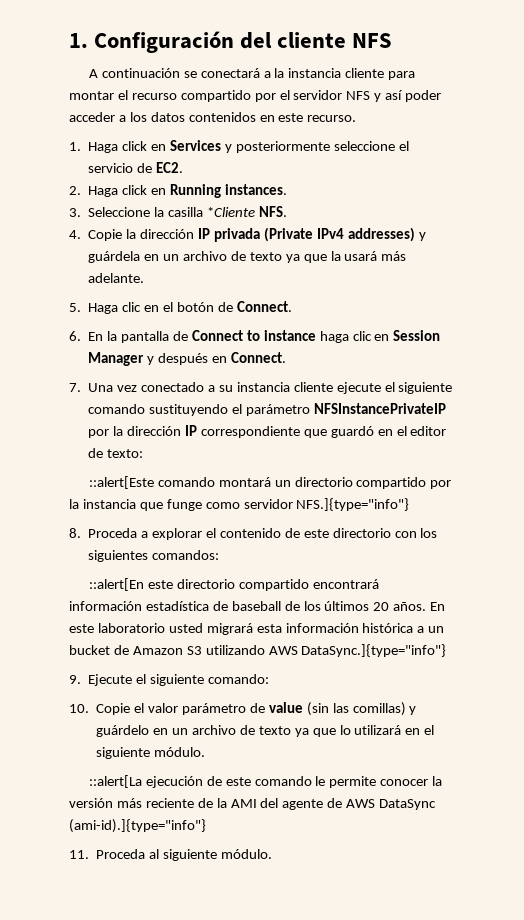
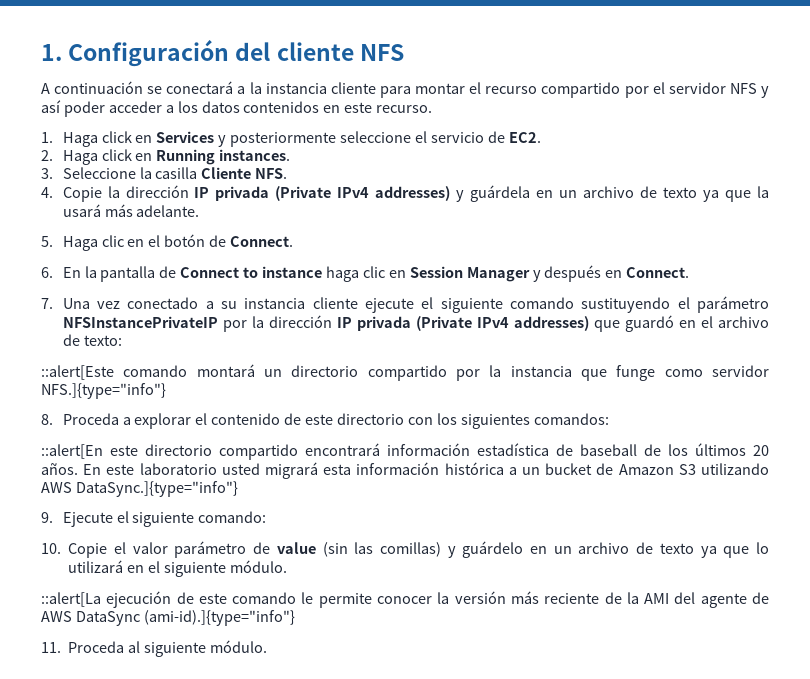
[206,207,255,217] *Cliente -> [201,167,252,179] Cliente
[200,426,300,438] correspondiente -> [356,316,589,331] privada (Private IPv4 addresses)
[410,426,447,436] editor -> [718,316,770,328] archivo

